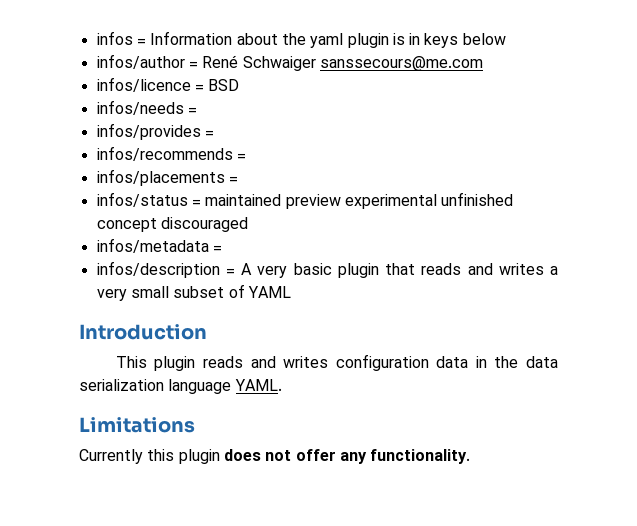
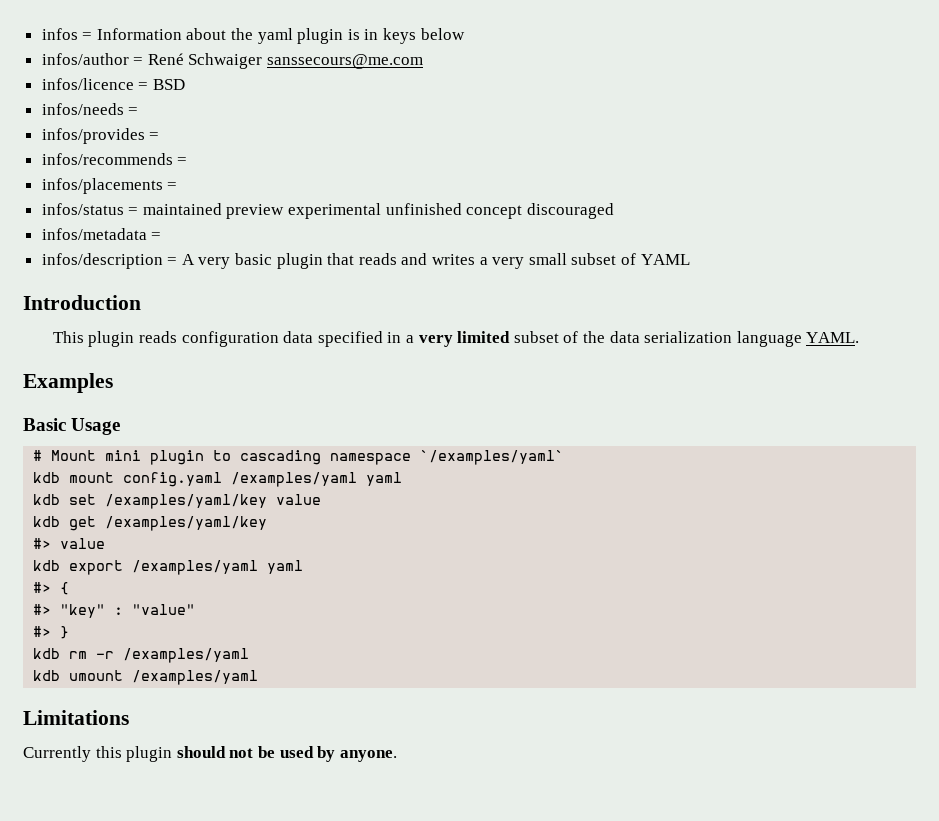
[250,354,487,371] and writes configuration data in -> [181,331,579,347] configuration data specified in a very limited subset of
[79,417,195,433] [79,449,471,464] Limitations // Currently this plugin does not offer any functionality. -> [23,373,113,393] [23,418,121,435] [33,450,565,465] [33,472,403,487] [33,494,322,509] [33,516,268,531] [33,538,106,549] [33,560,304,575] [33,582,70,595] [33,604,196,618] [33,626,70,639] [33,648,250,663] [33,670,259,685] [23,710,129,725] [23,746,397,762] Examples // Basic Usage // # Mount mini plugin to cascading namespace `/examples/yaml` // kdb mount config.yaml /examples/yaml yaml // kdb set /examples/yaml/key value // kdb get /examples/yaml/key // #> value // kdb export /examples/yaml yaml // #> { // #> "key" : "value" // #> } // kdb rm -r /examples/yaml // kdb umount /examples/yaml // Limitations // Currently this plugin should not be used by anyone.

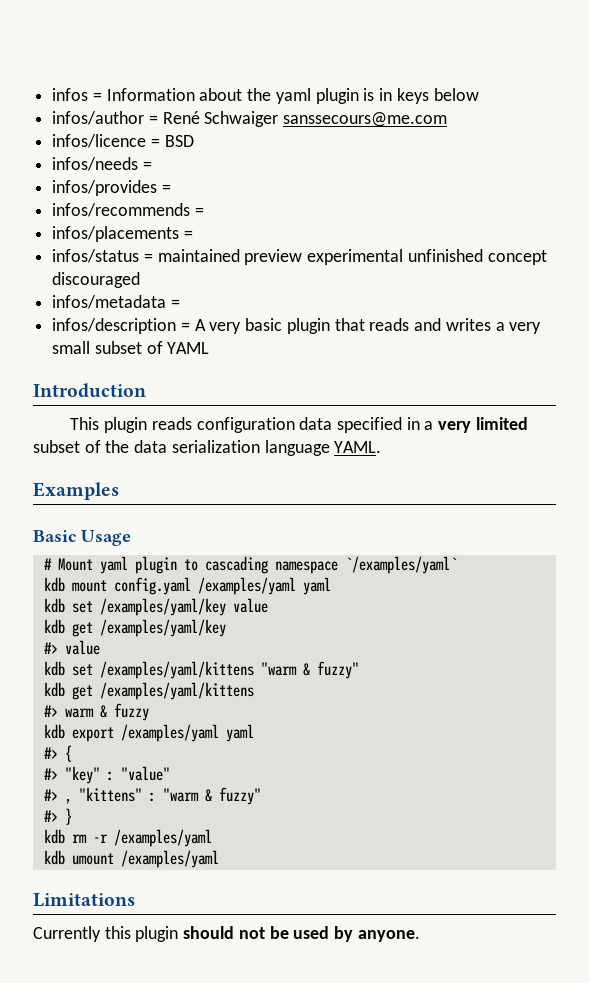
[105,450,142,461] mini -> [99,556,128,574] yaml
(106, 543) none -> [43,661,359,679] [43,682,254,700] [43,703,149,721] // kdb set /examples/yaml/kittens "warm & fuzzy" // kdb get /examples/yaml/kittens // #> warm & fuzzy
(196, 609) none -> [43,787,261,805] // #> , "kittens" : "warm & fuzzy"

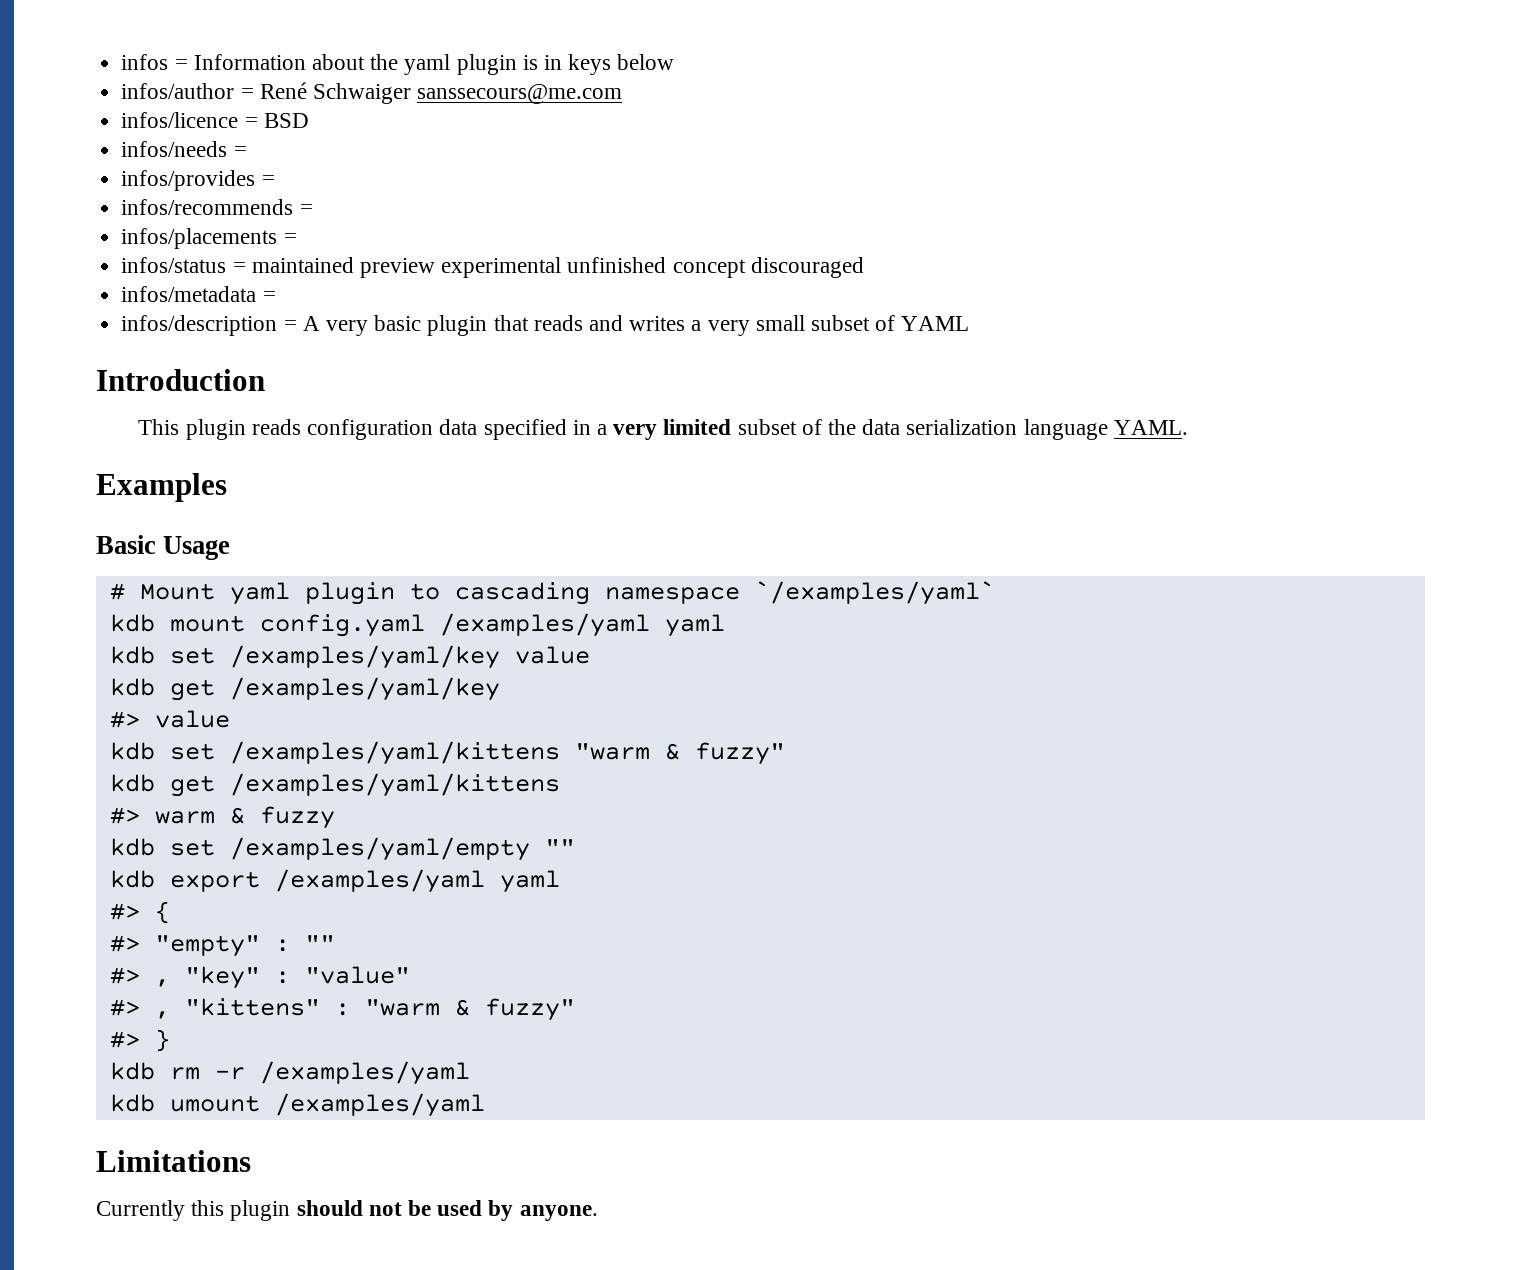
(149, 712) none -> [109,837,575,861] // kdb set /examples/yaml/empty ""
(58, 774) none -> [154,935,335,957] [109,967,170,987] "empty" : "" // #> ,

